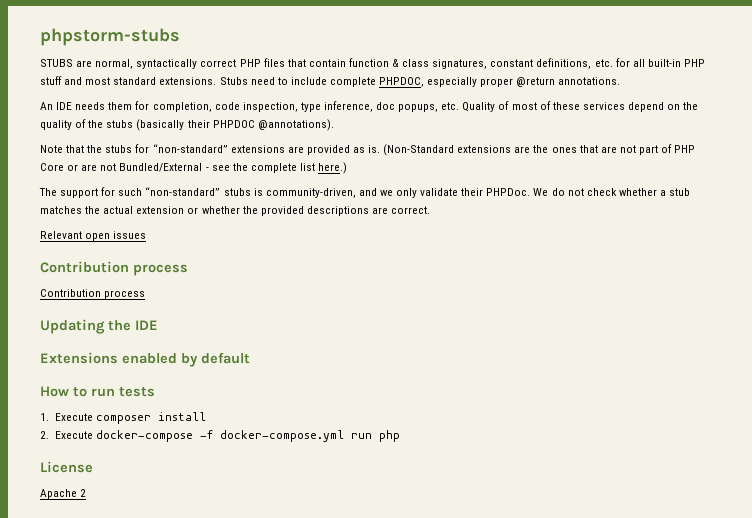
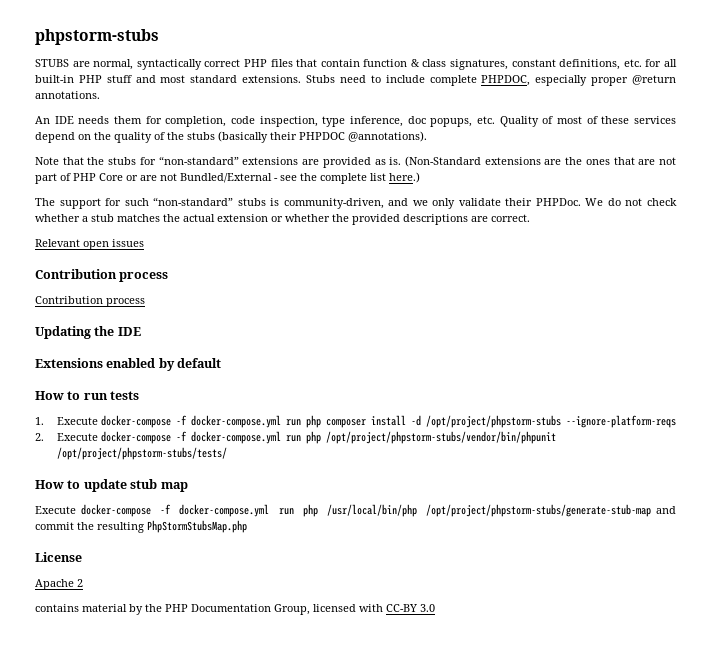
(93, 417) none -> [100,415,321,428] docker-compose -f docker-compose.yml run php
(206, 416) none -> [410,415,676,428] -d /opt/project/phpstorm-stubs --ignore-platform-reqs
[40,461,93,473] [40,489,87,499] // License // Apache 2 -> [325,431,556,444] [56,447,227,460] [35,479,188,492] [35,504,676,517] [35,520,247,533] [35,552,82,562] [35,579,83,590] [35,604,435,615] /opt/project/phpstorm-stubs/vendor/bin/phpunit /opt/project/phpstorm-stubs/tests/ // How to update stub map // Execute docker-compose -f docker-compose.yml run php /usr/local/bin/php /opt/project/phpstorm-stubs/generate-stub-map and commit the resulting PhpStormStubsMap.php // License // Apache 2 // contains material by the PHP Documentation Group, licensed with CC-BY 3.0

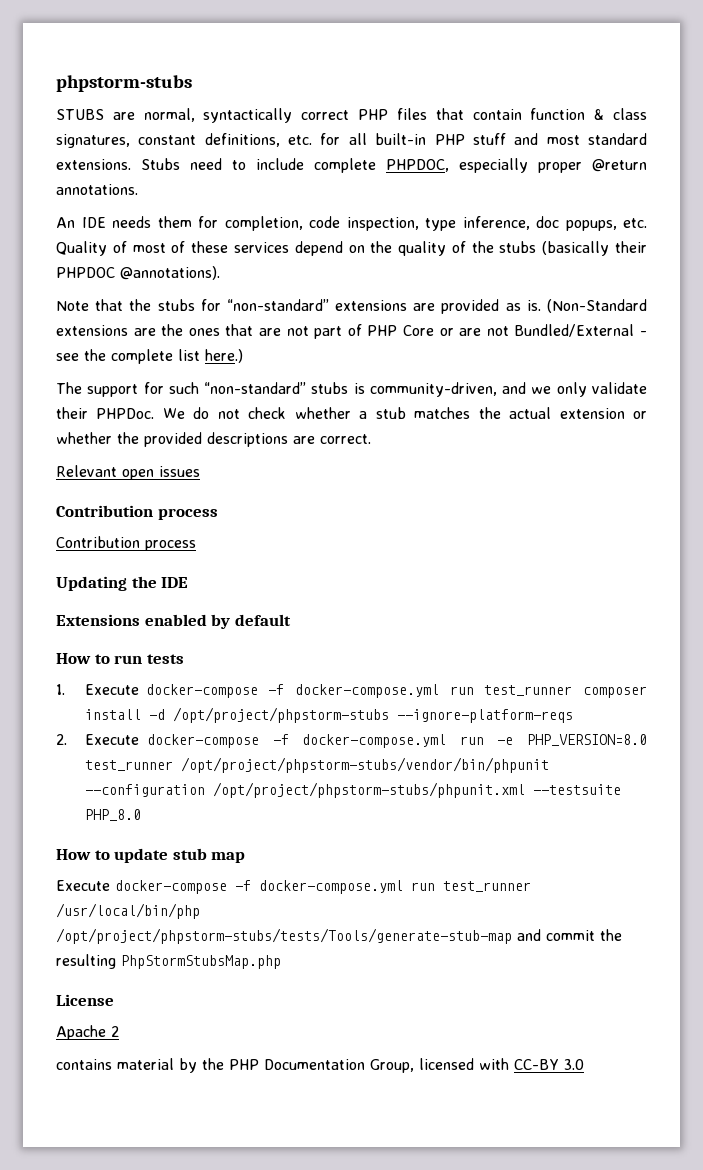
[305,415,321,428] php -> [484,685,573,696] test_runner
[305,431,556,444] [56,447,227,460] php /opt/project/phpstorm-stubs/vendor/bin/phpunit /opt/project/phpstorm-stubs/tests/ -> [497,734,647,746] [84,757,549,773] [84,782,621,798] [84,809,141,821] -e PHP_VERSION=8.0 test_runner /opt/project/phpstorm-stubs/vendor/bin/phpunit --configuration /opt/project/phpstorm-stubs/phpunit.xml --testsuite PHP_8.0
[302,504,651,517] php /usr/local/bin/php /opt/project/phpstorm-stubs/generate-stub-map -> [443,881,531,892] [56,903,200,919] [56,928,512,944] test_runner /usr/local/bin/php /opt/project/phpstorm-stubs/tests/Tools/generate-stub-map

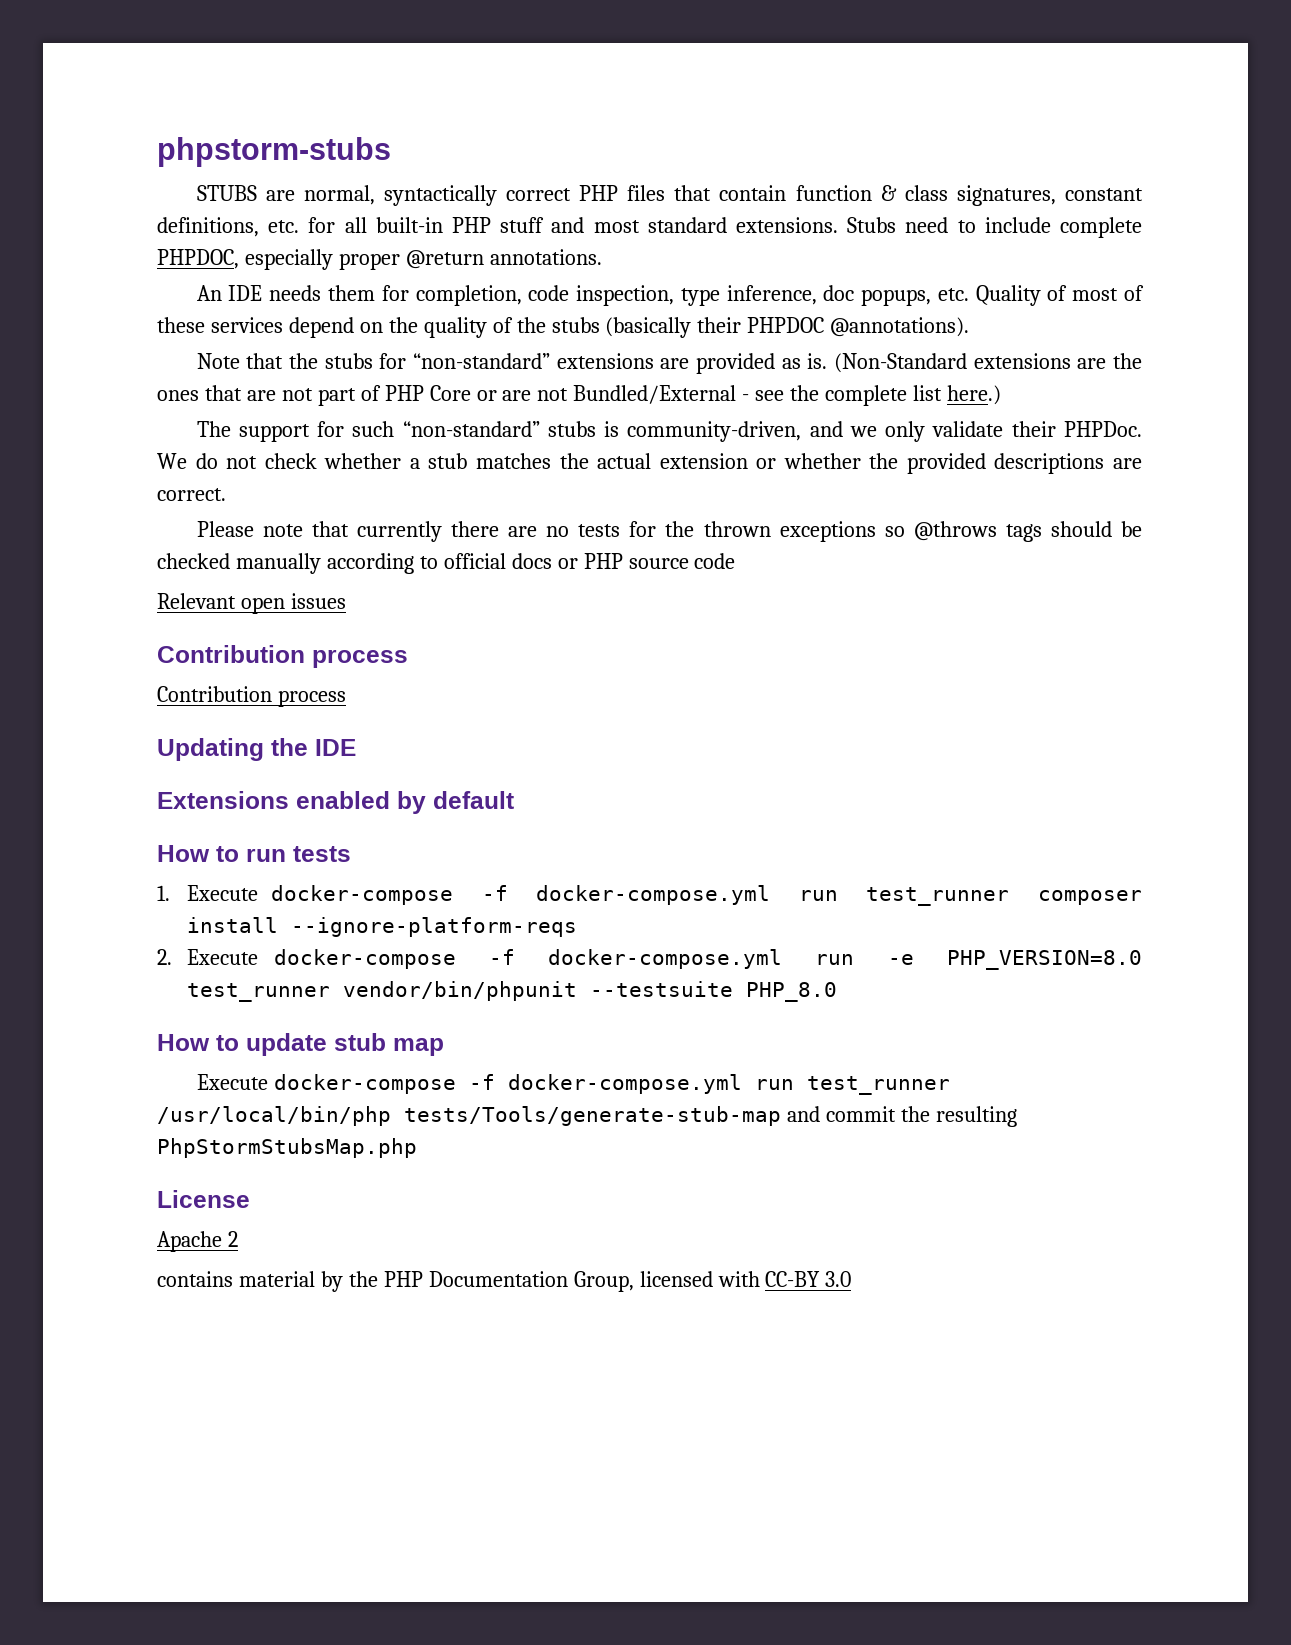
(371, 439) none -> [196,521,1142,542] [157,553,736,574] // Please note that currently there are no tests for the thrown exceptions so @throws tags should be checked manually according to official docs or PHP source code
[148,707,389,723] -d /opt/project/phpstorm-stubs -> (279, 925) none
[180,757,549,773] [84,782,525,798] /opt/project/phpstorm-stubs/vendor/bin/phpunit --configuration /opt/project/phpstorm-stubs/phpunit.xml -> [343,981,578,1001] vendor/bin/phpunit
[56,928,512,944] /opt/project/phpstorm-stubs/tests/Tools/generate-stub-map -> [404,1106,781,1126] tests/Tools/generate-stub-map

